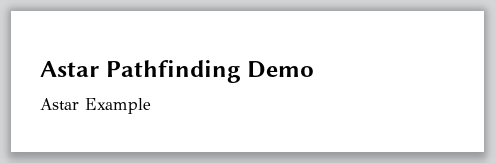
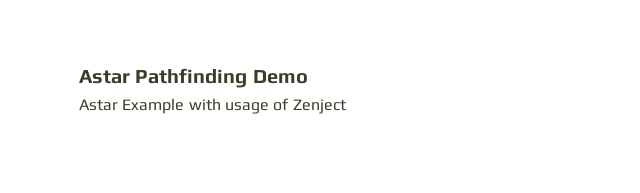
(151, 106) none -> [188,98,347,114] with usage of Zenject

